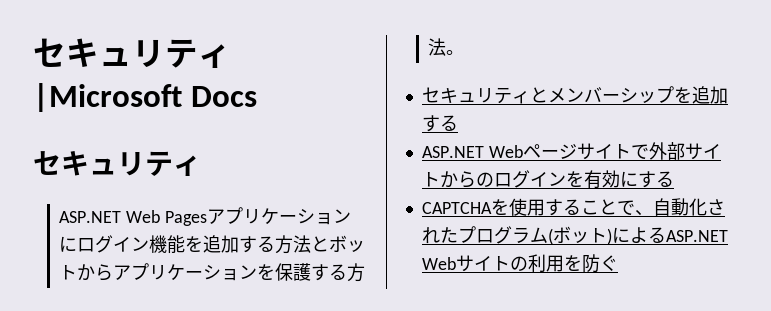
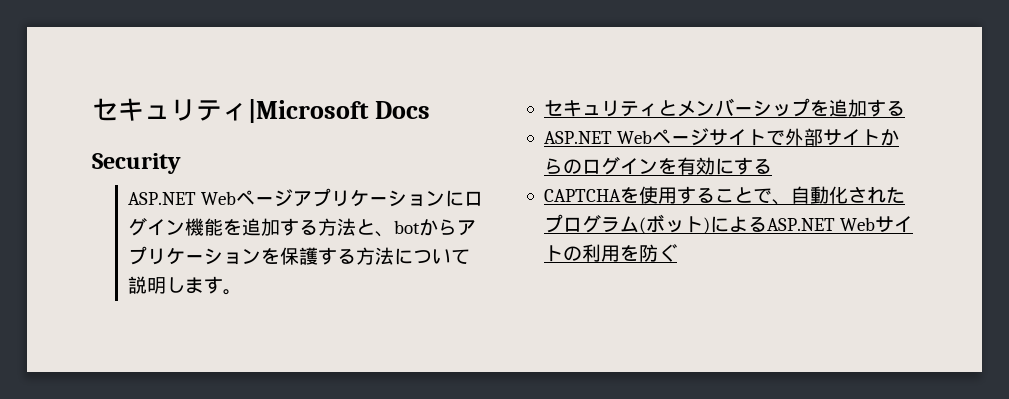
[33,151,201,176] [59,210,208,226] セキュリティ // ASP.NET Web Pages -> [92,153,181,174] [128,189,294,207] Security // ASP.NET Webページ
[329,235,366,252] [59,265,78,280] ボット -> [375,220,421,237] 、bot
(447, 47) none -> [394,248,471,265] [128,276,224,294] について説明します

